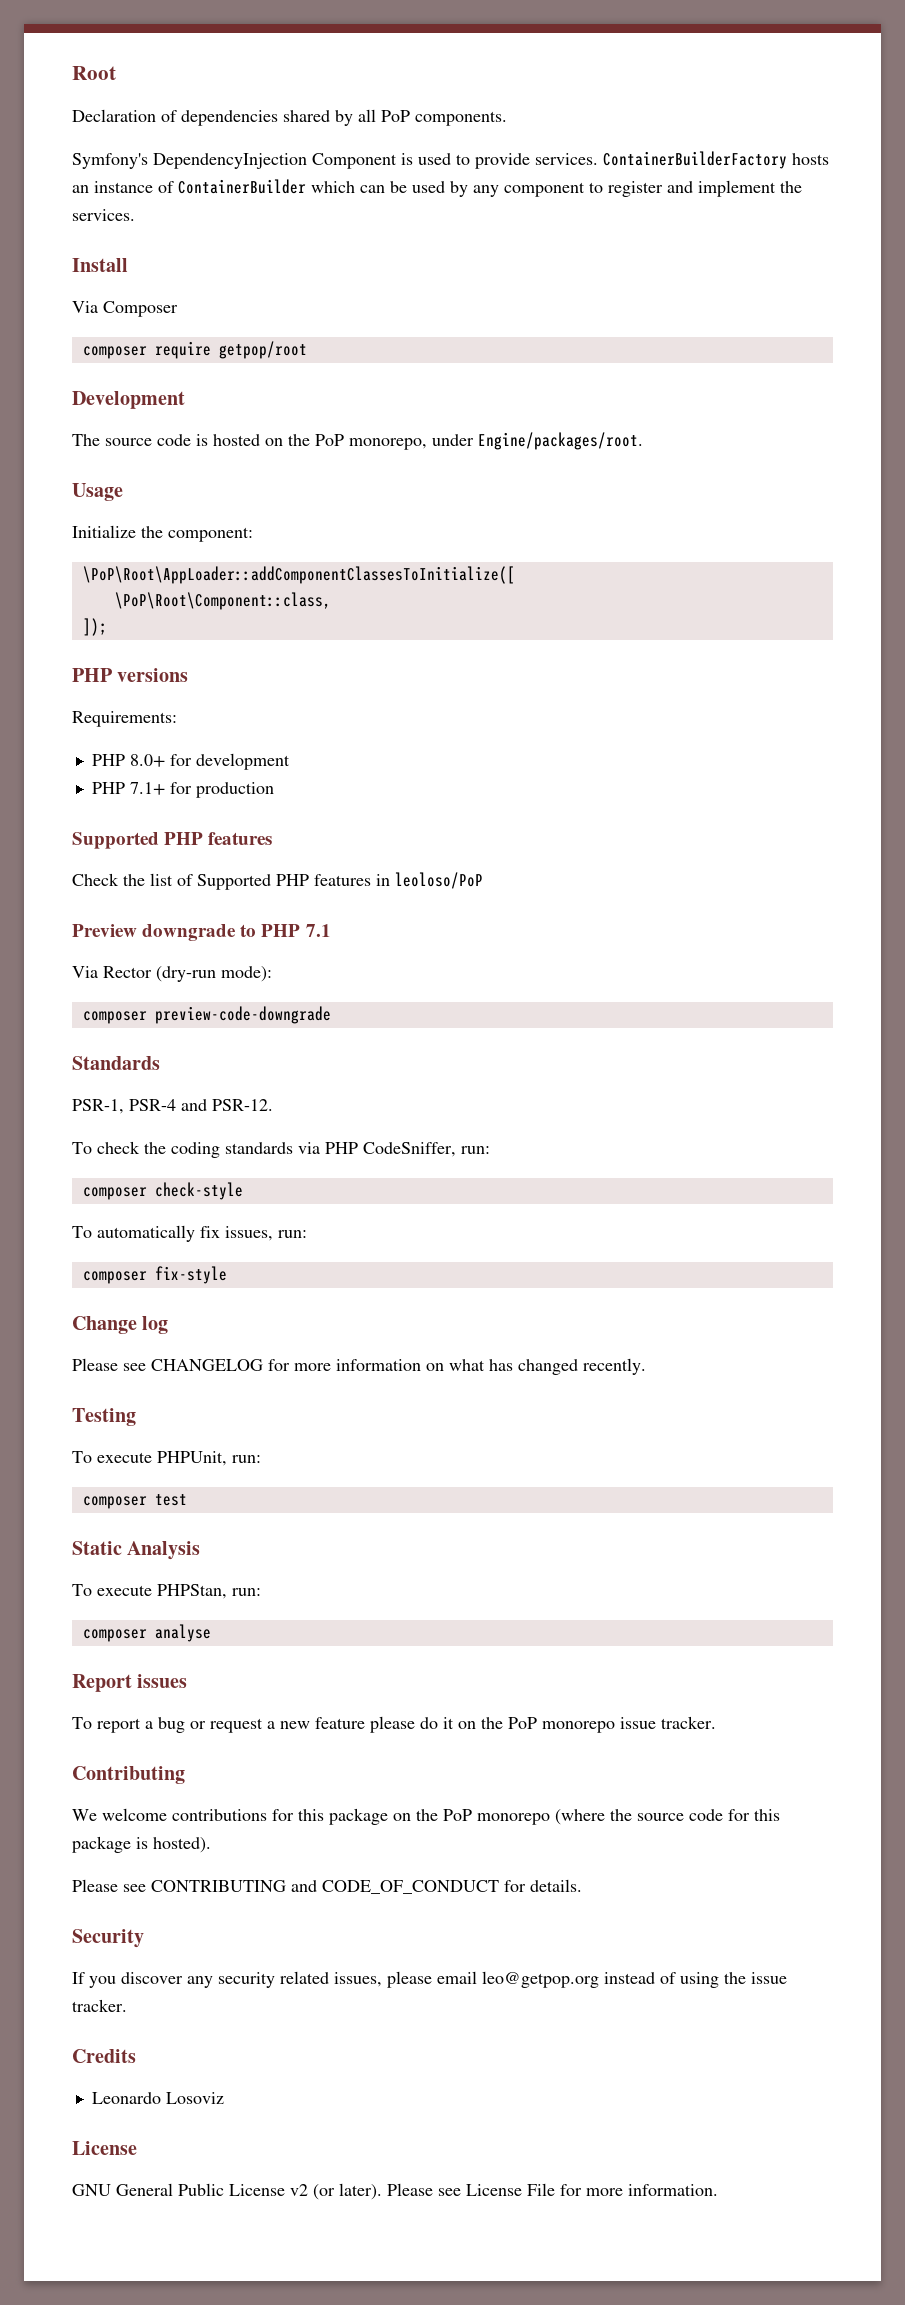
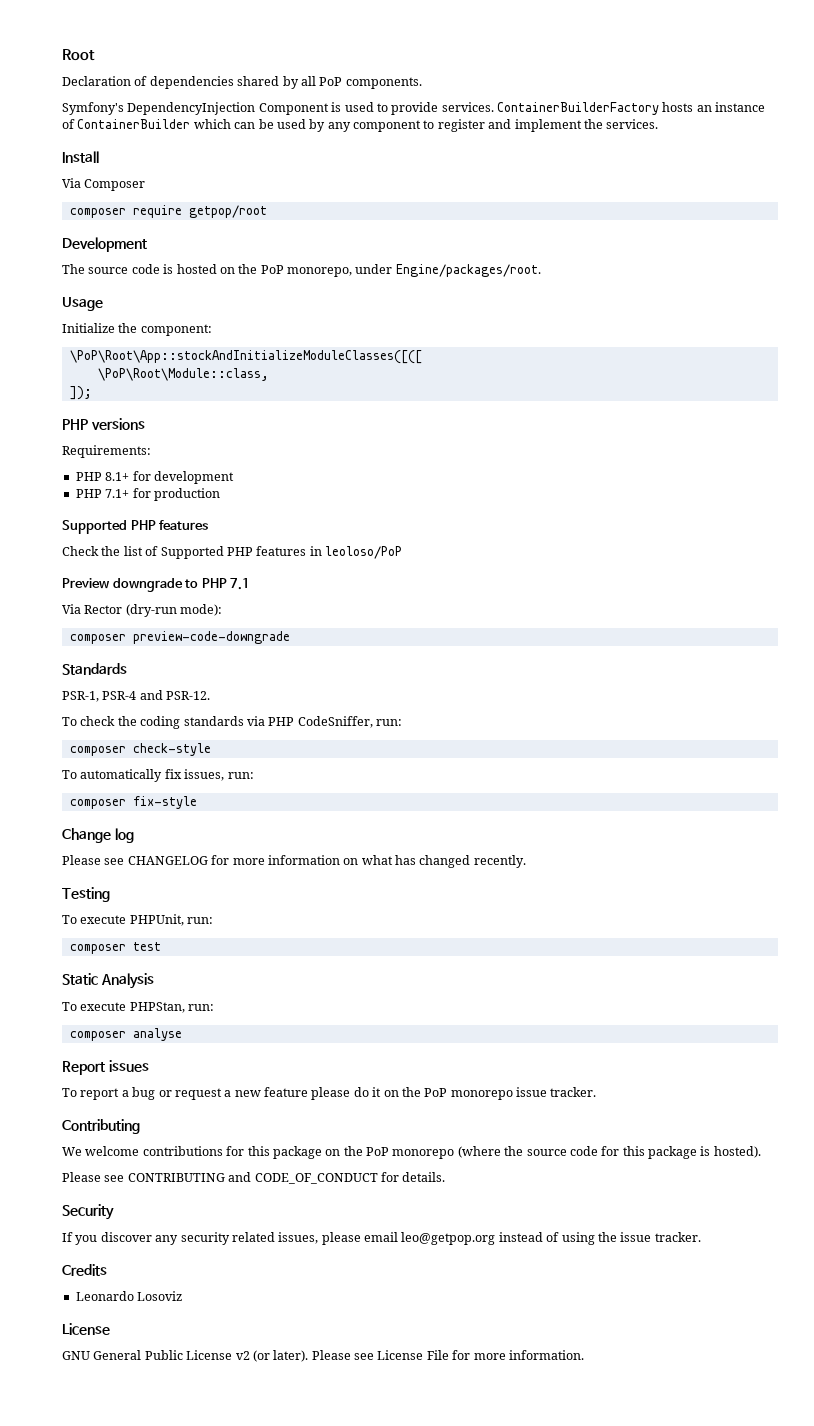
[82,566,515,584] [114,592,331,610] \PoP\Root\AppLoader::addComponentClassesToInitialize([ // \PoP\Root\Component::class, -> [69,350,422,364] [97,368,269,381] \PoP\Root\App::stockAndInitializeModuleClasses([([ // \PoP\Root\Module::class,
[129,754,165,767] 8.0+ -> [105,472,130,481] 8.1+

